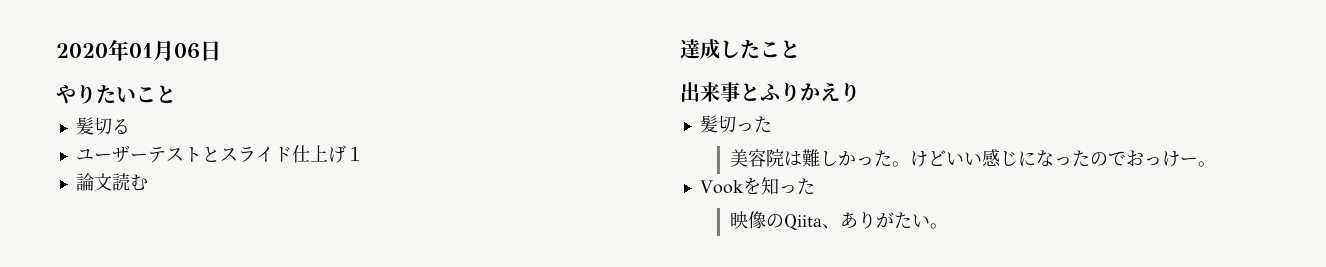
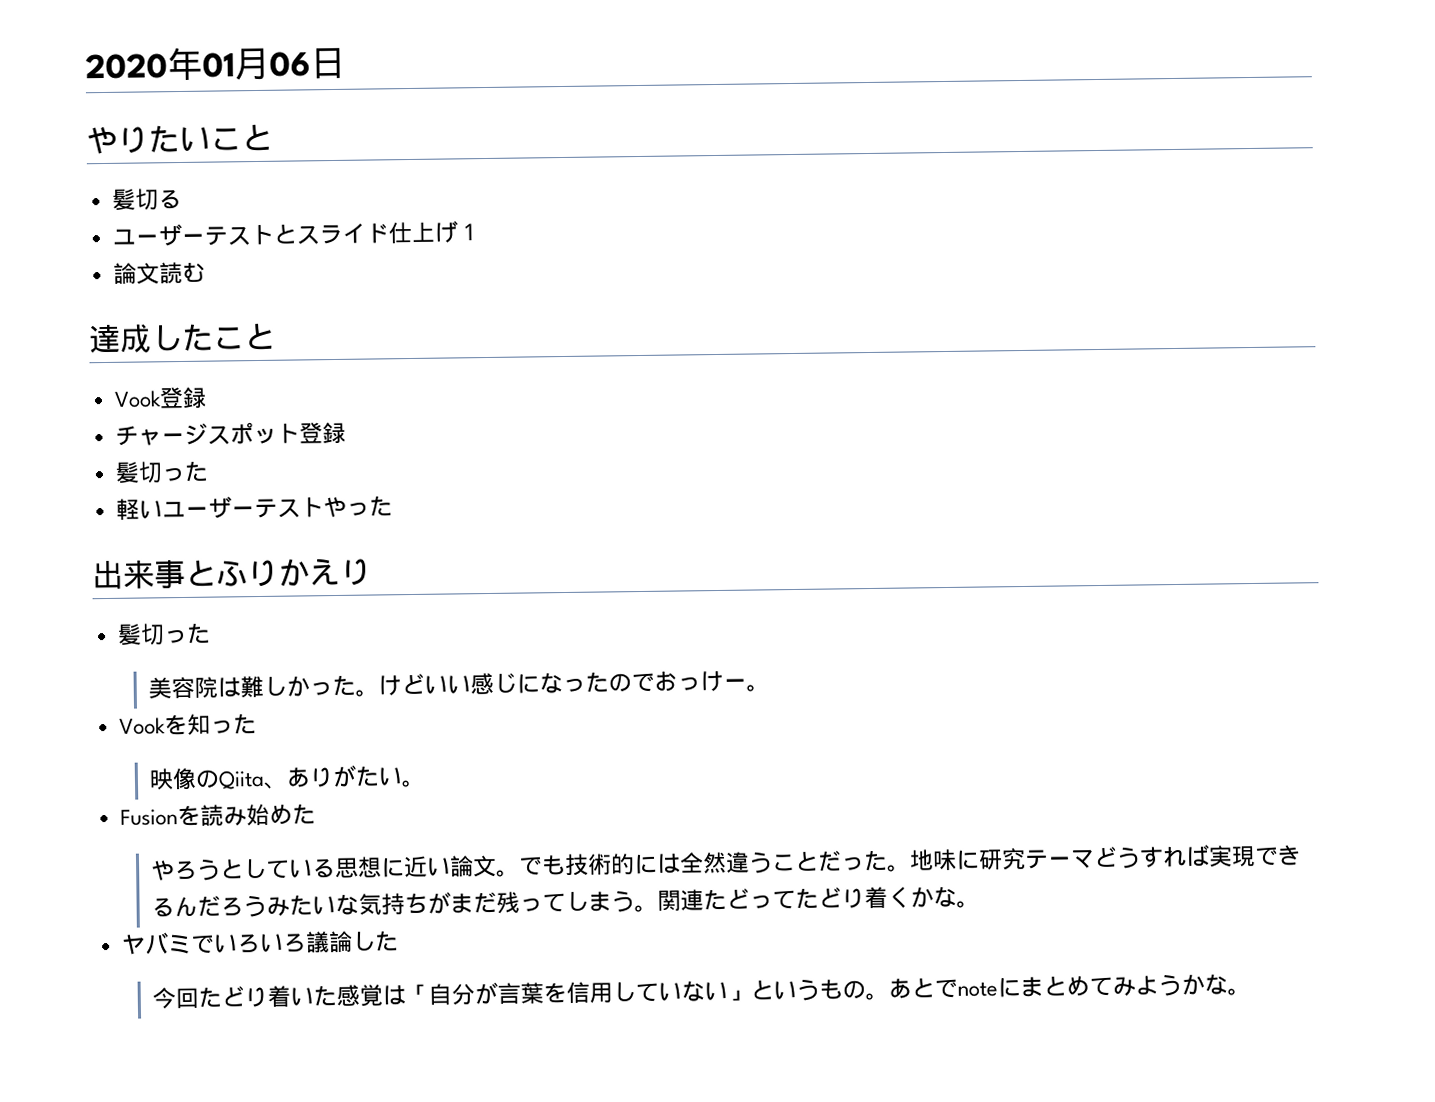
(800, 49) none -> [113,386,207,409] [114,421,346,446] [114,460,209,484] [115,495,393,521] // Vook登録 // チャージスポット登録 // 髪切った // 軽いユーザーテストやった
(949, 226) none -> [119,803,316,827] [151,844,1303,881] [151,885,981,918] [120,930,399,955] [152,973,1252,1010] // Fusionを読み始めた // やろうとしている思想に近い論文。でも技術的には全然違うことだった。地味に研究テーマどうすれば実現できるんだろうみたいな気持ちがまだ残ってしまう。関連たどってたどり着くかな。 // ヤバミでいろいろ議論した // 今回たどり着いた感覚は「自分が言葉を信用していない」というもの。あとでnoteにまとめてみようかな。

